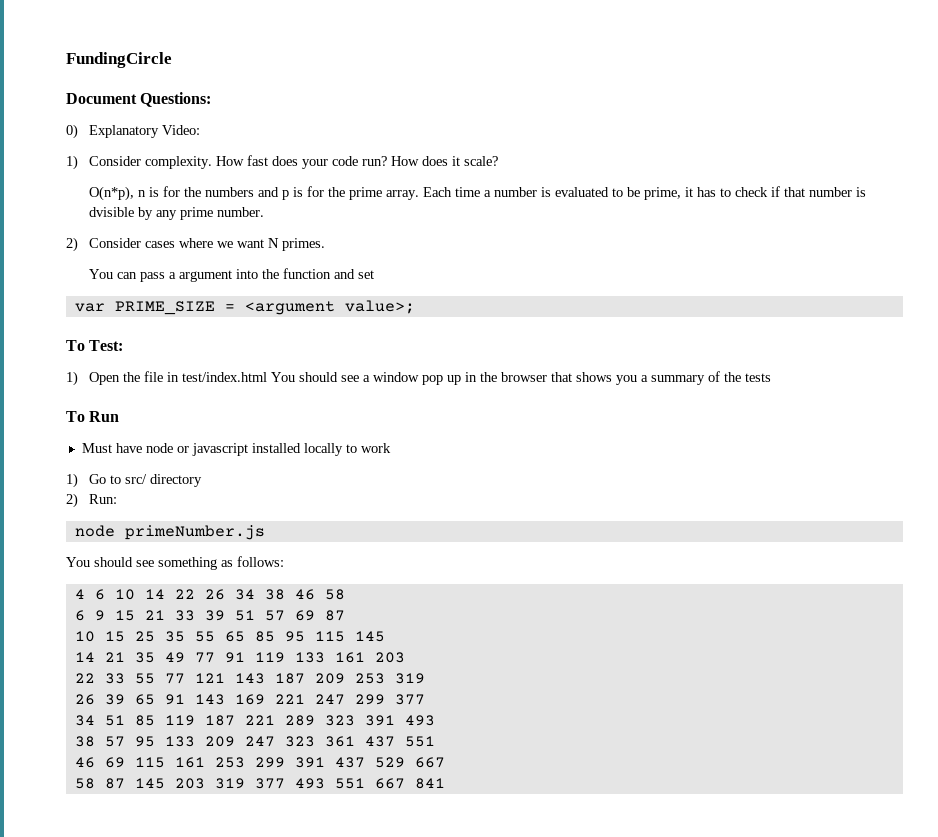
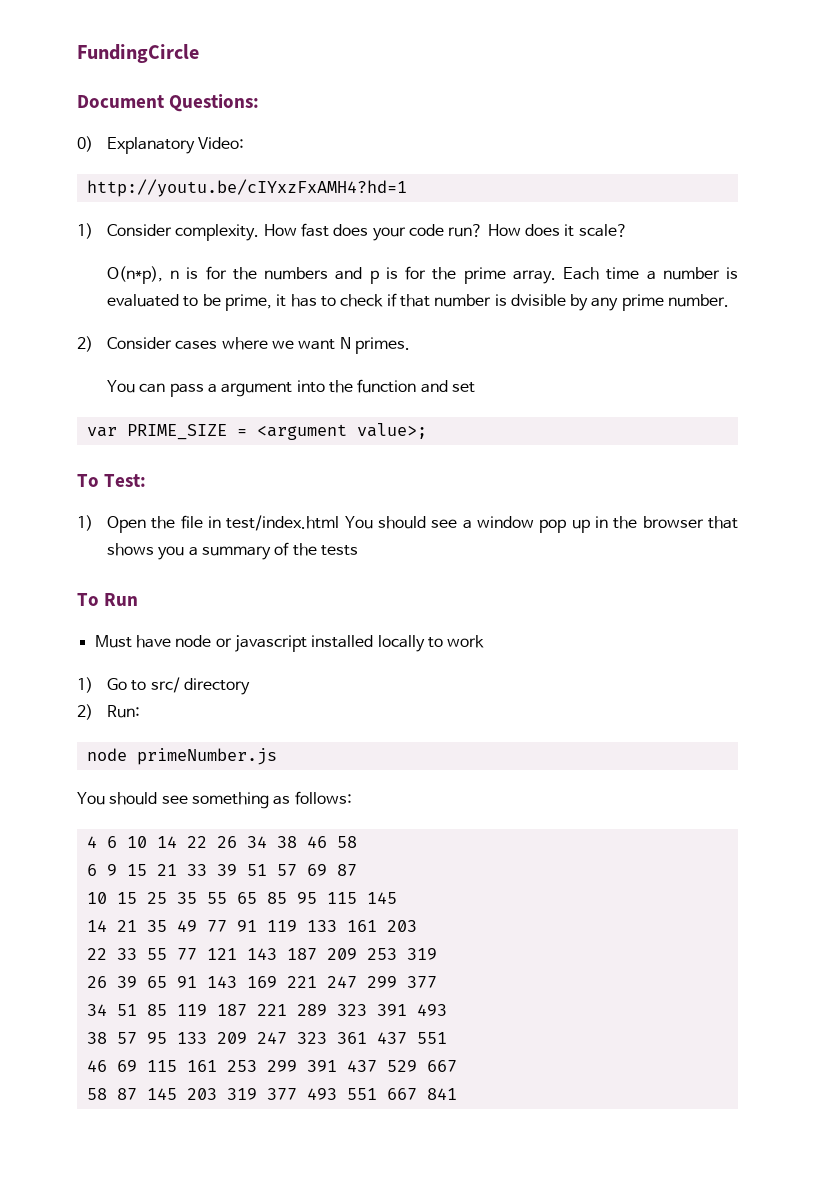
(200, 130) none -> [86,179,407,197] // http://youtu.be/cIYxzFxAMH4?hd=1

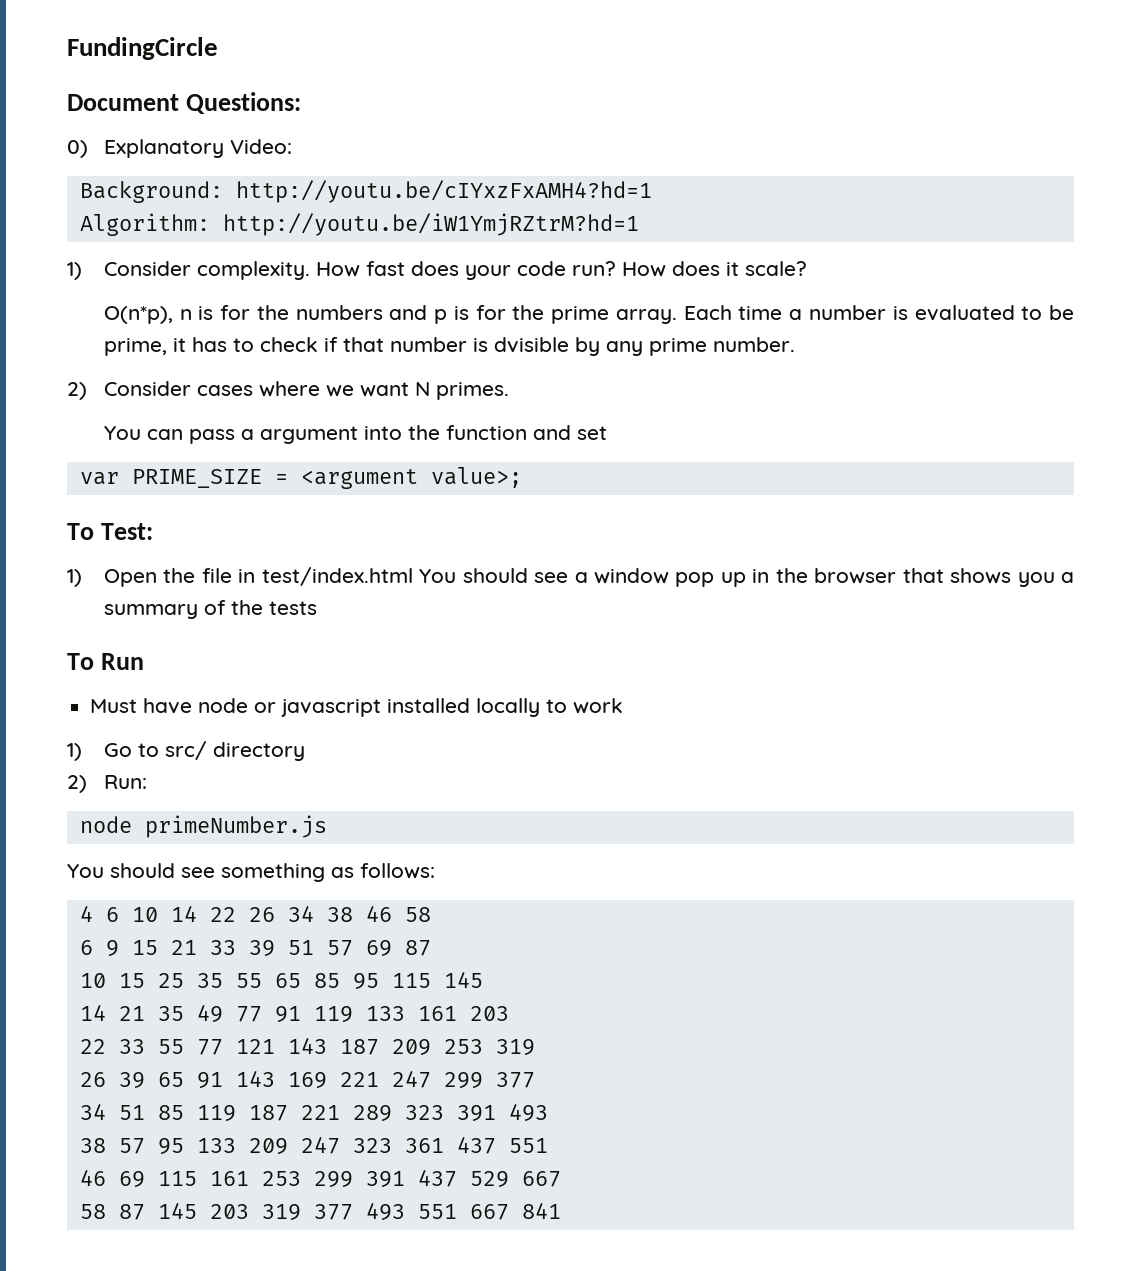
(245, 143) none -> [79,181,223,203] Background:
(407, 188) none -> [79,213,639,236] // Algorithm: http://youtu.be/iW1YmjRZtrM?hd=1

